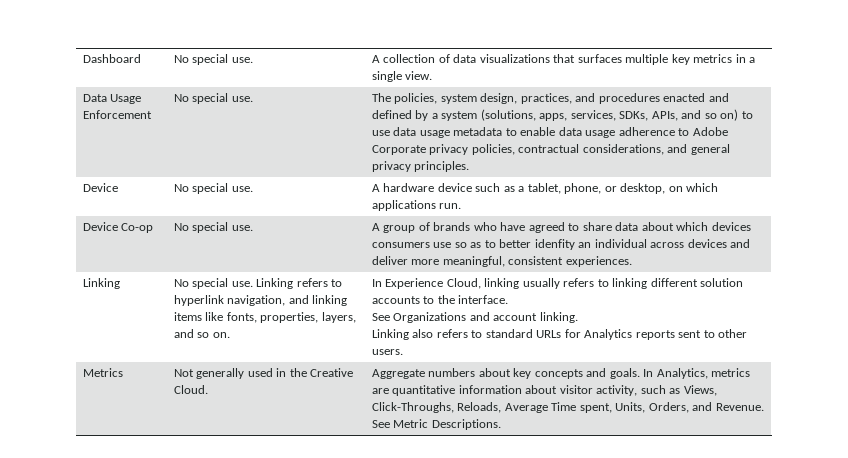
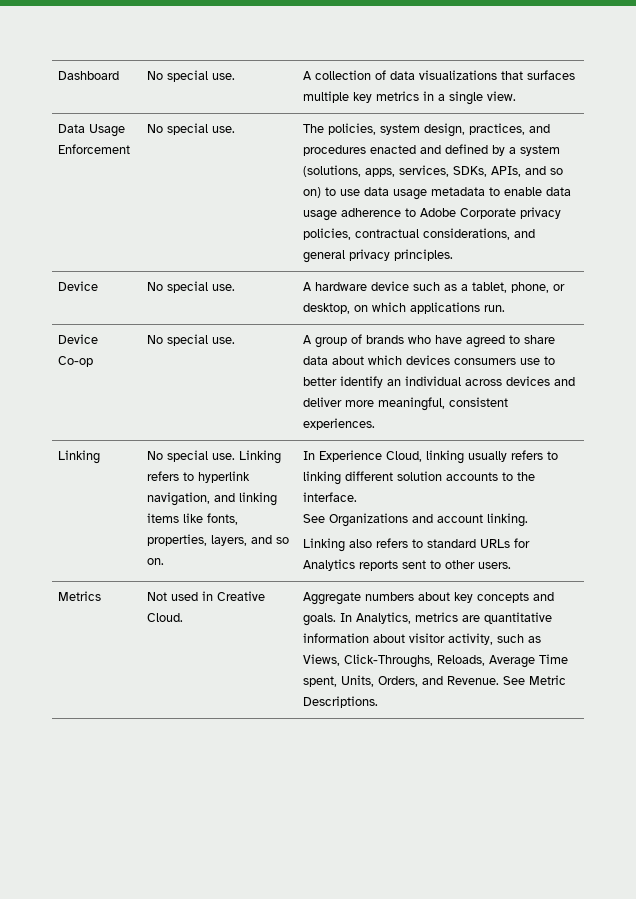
[454,242,482,248] so as -> (541, 361) none
[534,239,575,250] idenfity -> [340,376,384,388] identify
[196,368,245,379] generally -> (168, 596) none
[289,368,307,377] the -> (214, 596) none

